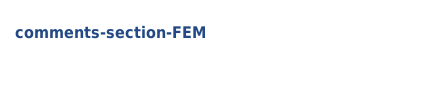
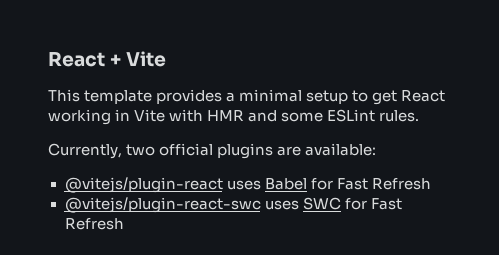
[15,25,206,39] comments-section-FEM -> [48,51,167,67] [48,89,446,105] [48,109,420,125] [48,143,377,159] [64,177,431,193] [64,197,402,213] [64,218,124,230] React + Vite // This template provides a minimal setup to get React working in Vite with HMR and some ESLint rules. // Currently, two official plugins are available: // @vitejs/plugin-react uses Babel for Fast Refresh // @vitejs/plugin-react-swc uses SWC for Fast Refresh

